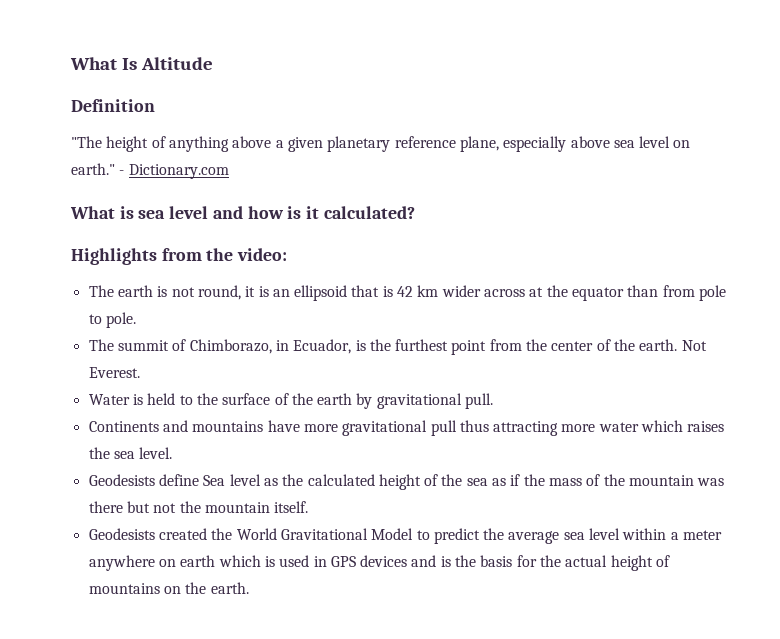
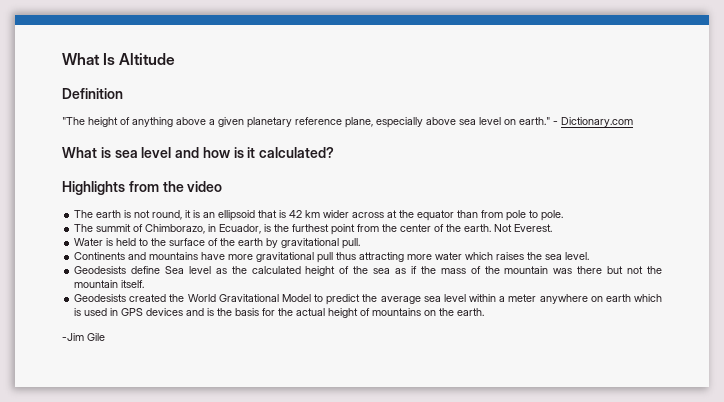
[237,248,288,261] video: -> [187,181,223,192] video
(249, 588) none -> [62,333,105,341] // -Jim Gile

